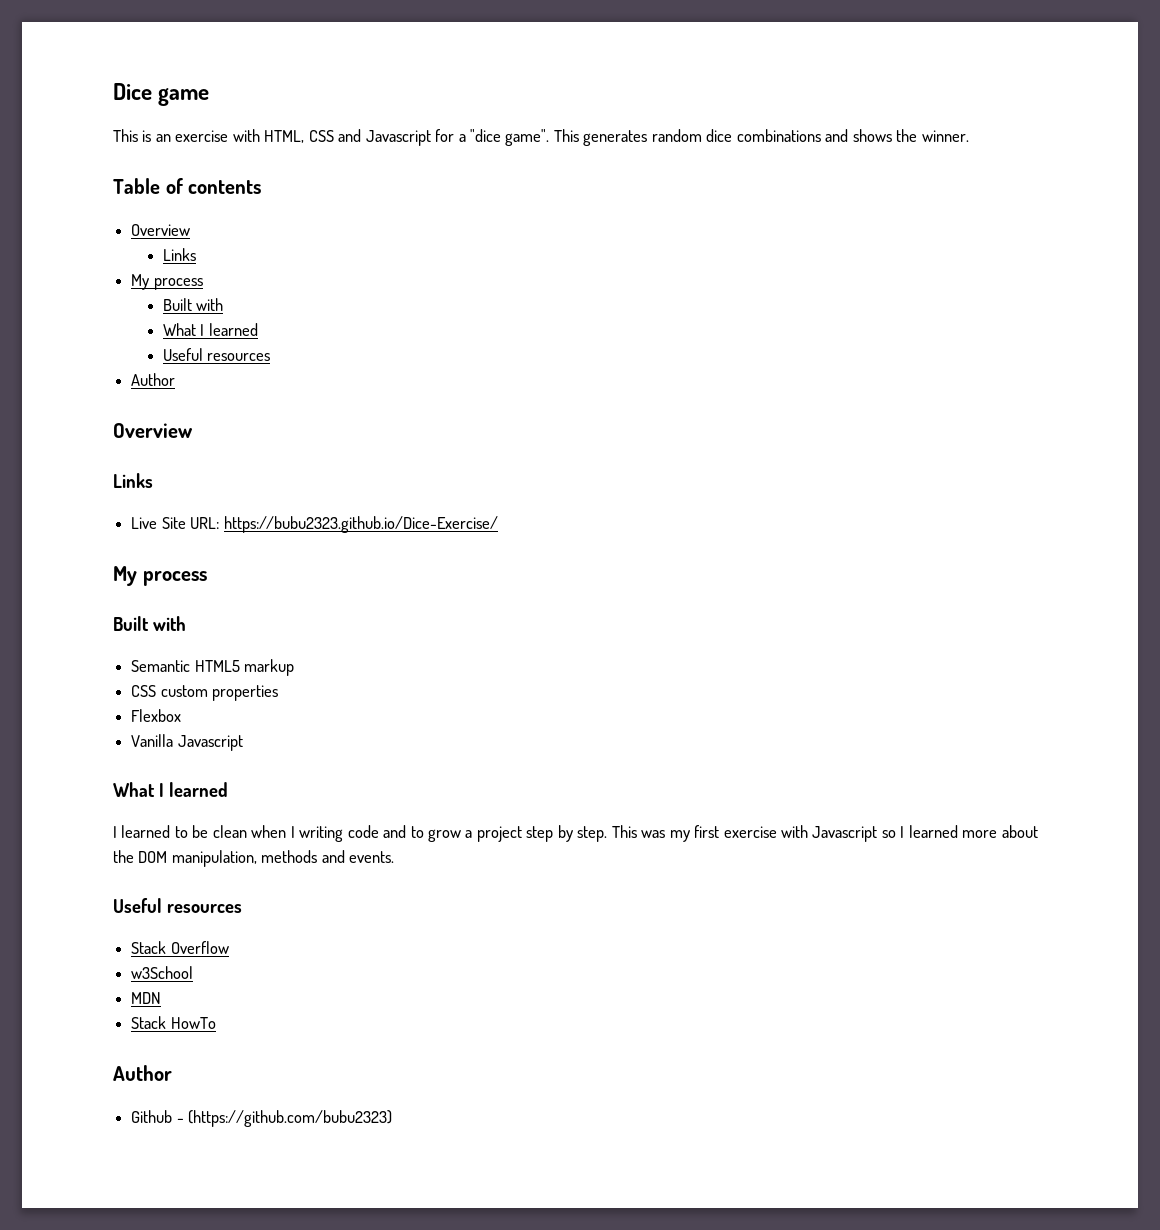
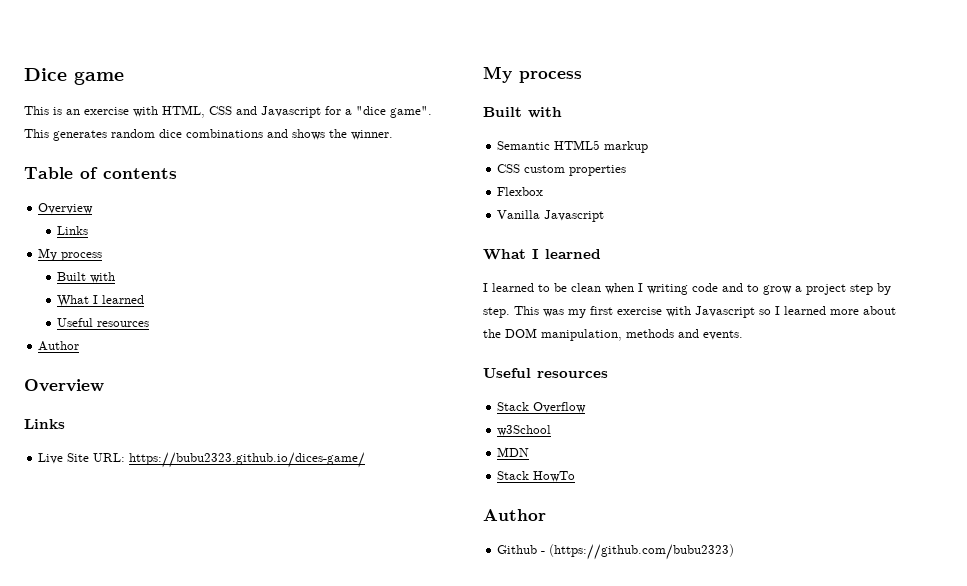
[223,516,499,533] https://bubu2323.github.io/Dice-Exercise/ -> [129,452,366,468] https://bubu2323.github.io/dices-game/

